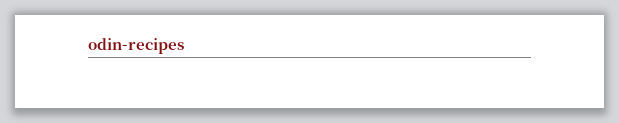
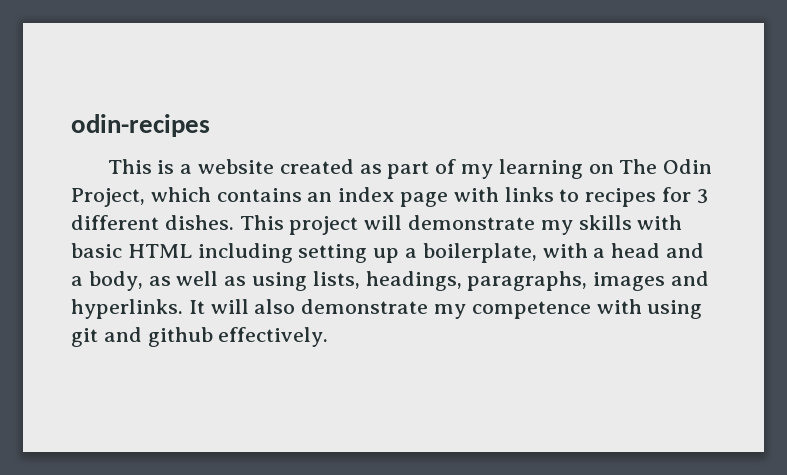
(184, 46) none -> [107,159,713,179] [71,187,708,207] [71,215,683,235] [71,243,705,263] [71,271,710,291] [71,299,703,319] [71,327,329,347] // This is a website created as part of my learning on The Odin Project, which contains an index page with links to recipes for 3 different dishes. This project will demonstrate my skills with basic HTML including setting up a boilerplate, with a head and a body, as well as using lists, headings, paragraphs, images and hyperlinks. It will also demonstrate my competence with using git and github effectively.

